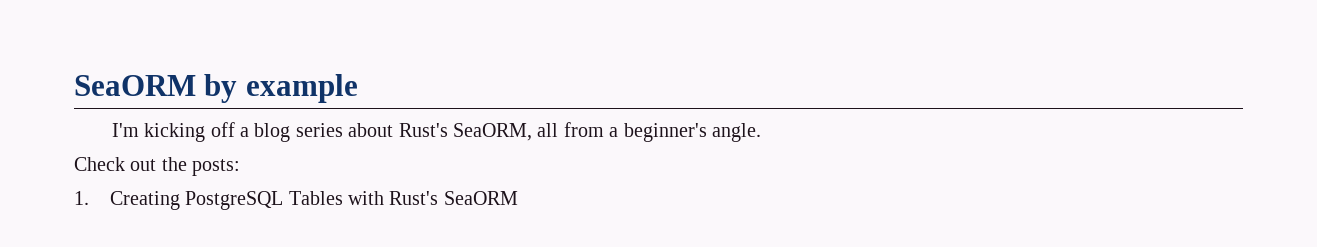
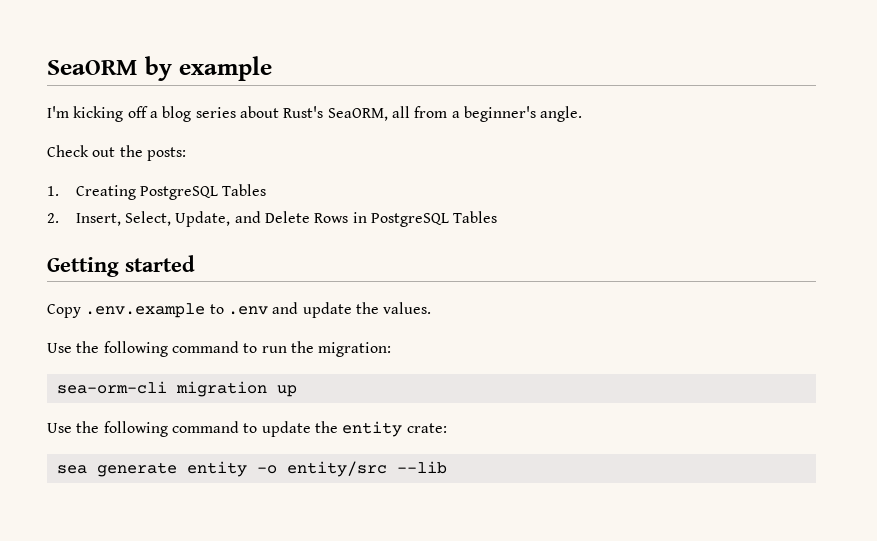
[348,191,518,205] with Rust's SeaORM -> [47,211,498,227] [47,255,195,277] [47,302,432,318] [47,341,392,357] [56,381,297,397] [47,421,447,437] [56,461,447,477] // 2. Insert, Select, Update, and Delete Rows in PostgreSQL Tables // Getting started // Copy .env.example to .env and update the values. // Use the following command to run the migration: // sea-orm-cli migration up // Use the following command to update the entity crate: // sea generate entity -o entity/src --lib

